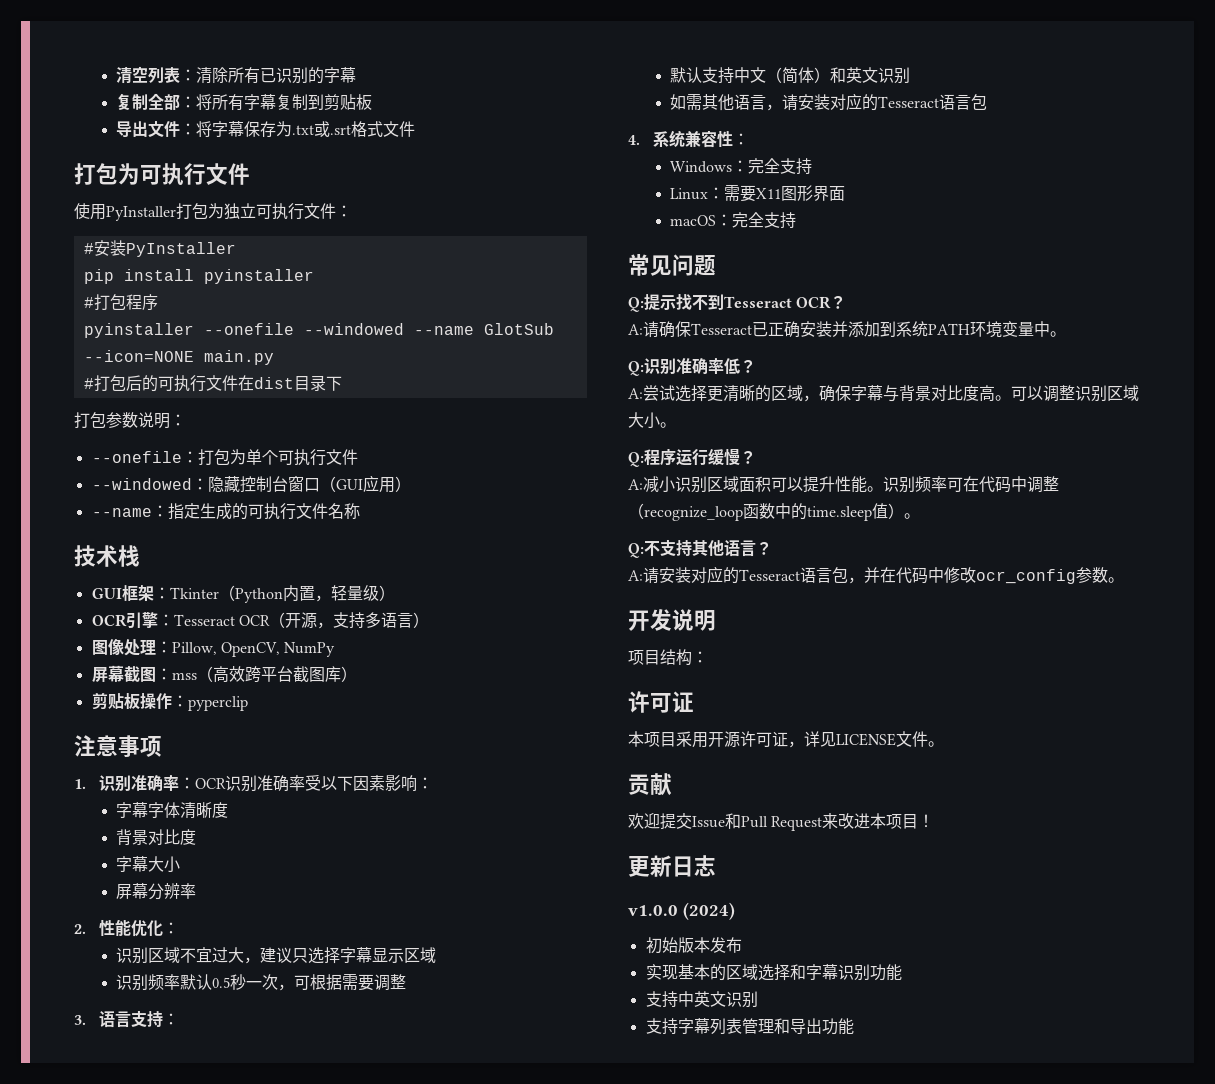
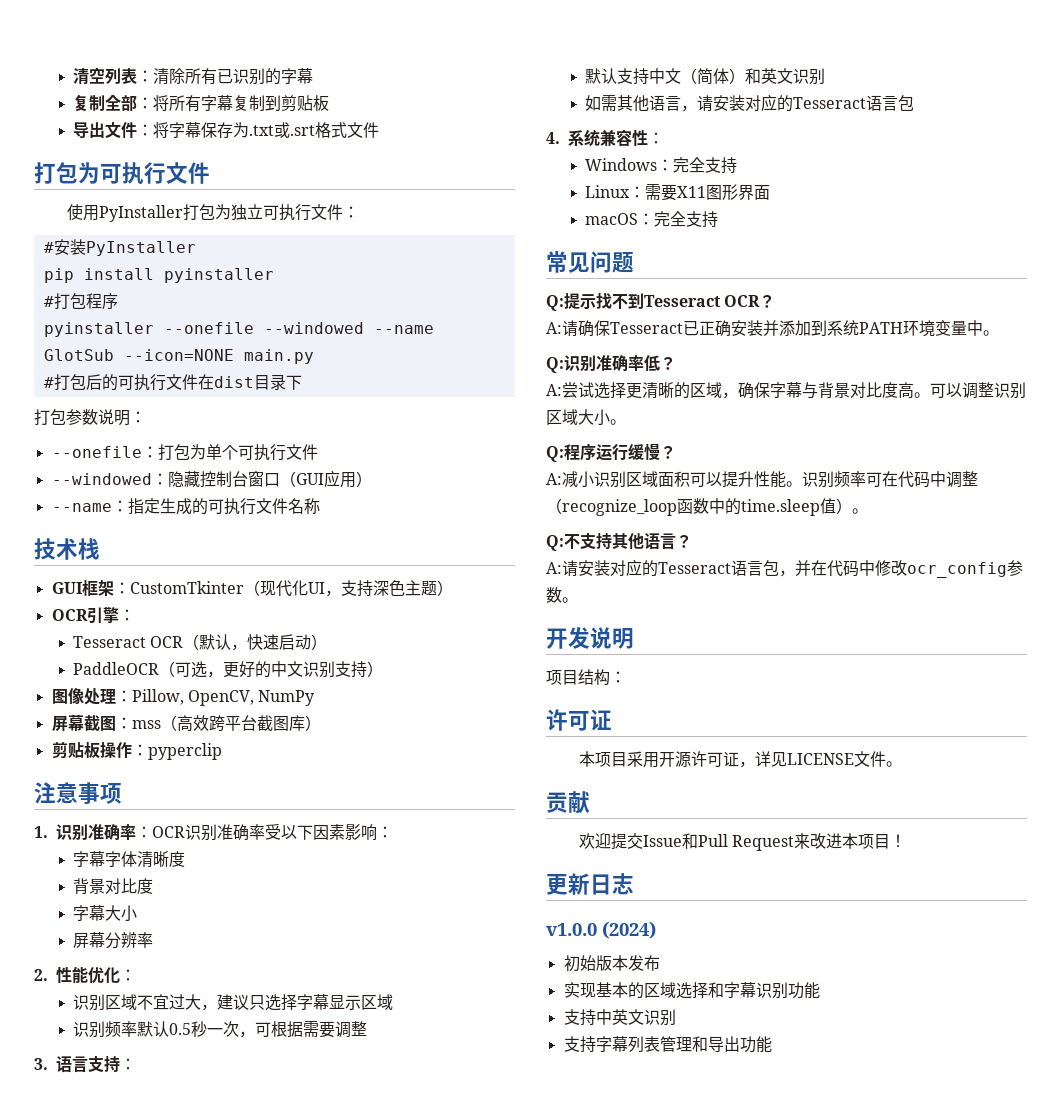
[169,585,379,603] Tkinter（Python内置，轻量级 -> [129,580,437,597] CustomTkinter（现代化UI，支持深色主题
(174, 620) none -> (135, 615) //
[284,612,413,629] 开源，支持多语言 -> [199,634,328,651] [73,661,368,678] 默认，快速启动） // PaddleOCR（可选，更好的中文识别支持

